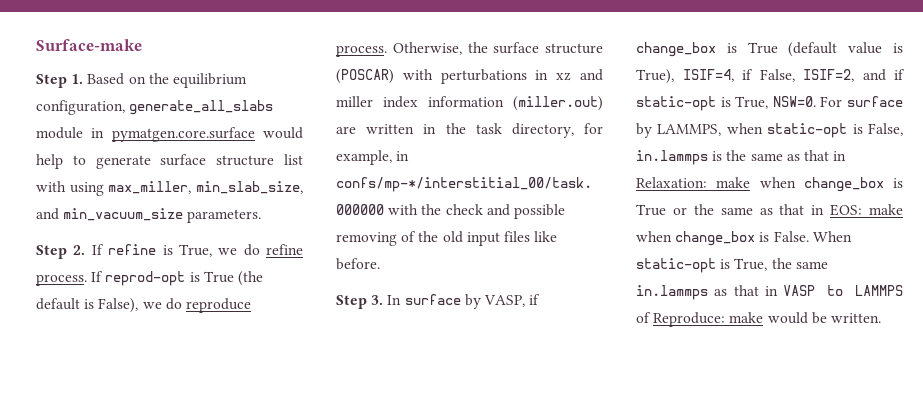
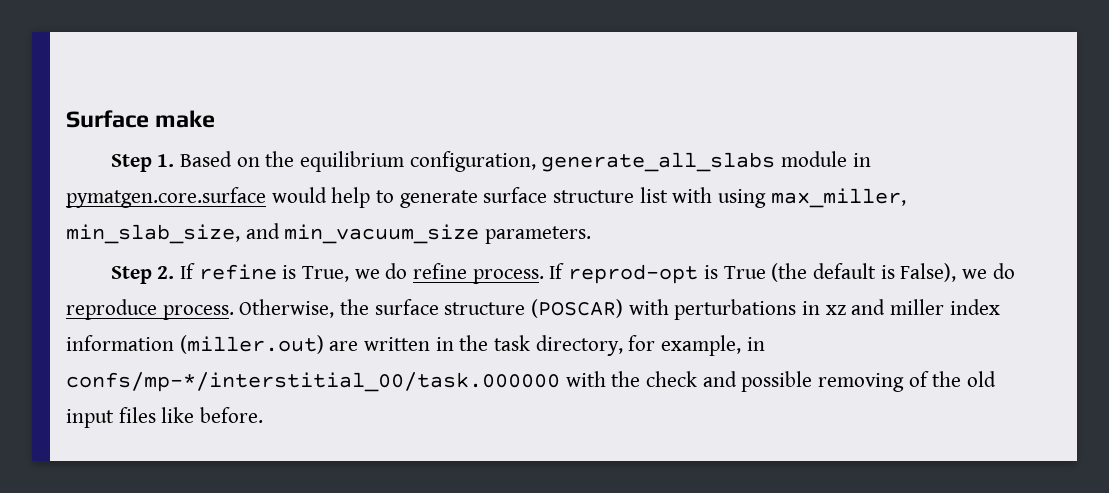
[36,39,142,51] Surface-make -> [66,110,216,128] Surface make
[336,294,541,309] [636,42,903,57] [636,69,905,84] [636,96,903,111] [636,123,903,138] [636,150,847,165] [636,177,903,192] [636,204,903,216] [636,231,852,246] [636,258,828,273] [636,285,903,300] [636,312,881,327] // Step 3. In surface by VASP, if change_box is True (default value is True), ISIF=4, if False, ISIF=2, and if static-opt is True, NSW=0. For surface by LAMMPS, when static-opt is False, in.lammps is the same as that in Relaxation: make when change_box is True or the same as that in EOS: make when change_box is False. When static-opt is True, the same in.lammps as that in VASP to LAMMPS of Reproduce: make would be written. -> (264, 415) none

